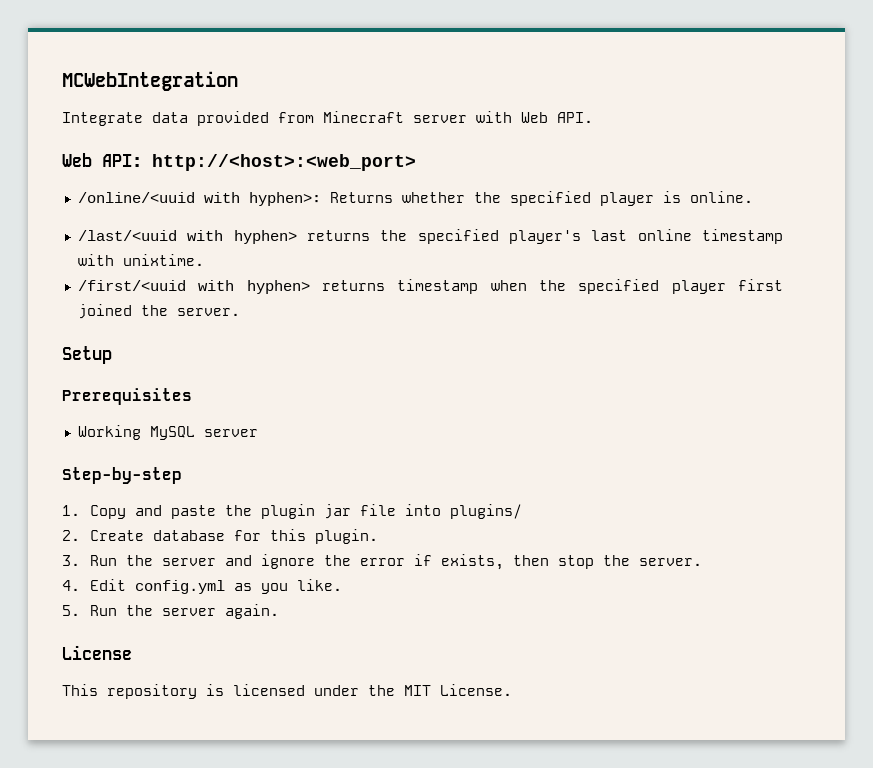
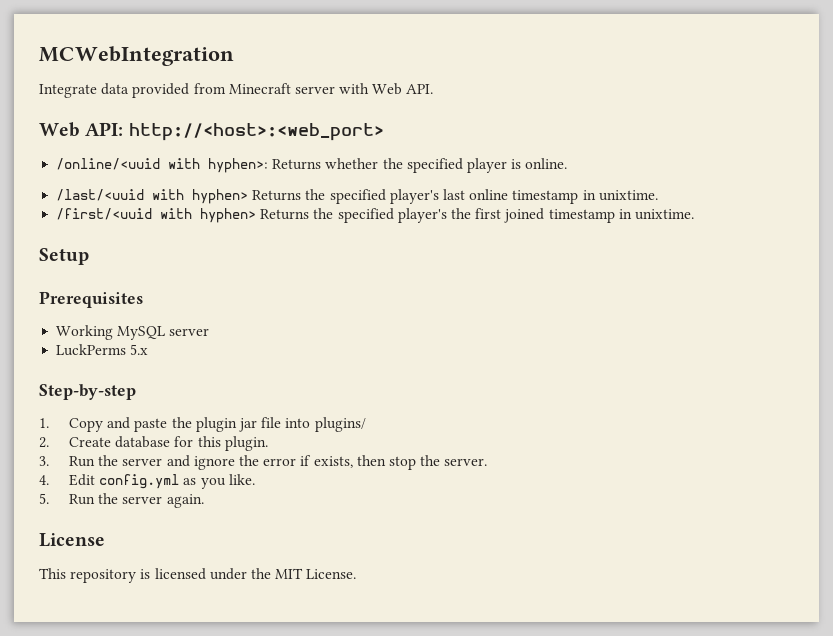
[306,230,370,241] returns -> [252,190,302,201] Returns
[77,254,114,266] with -> [582,190,596,200] in
[321,279,783,294] [77,304,240,319] returns timestamp when the specified player first joined the server. -> [260,208,694,223] Returns the specified player's the first joined timestamp in unixtime.
(258, 433) none -> [56,344,149,356] // LuckPerms 5.x

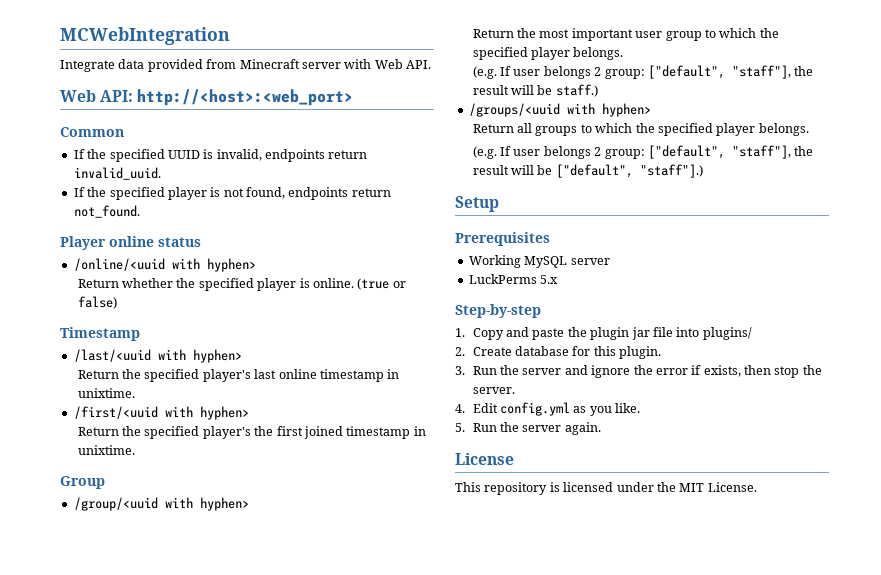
(384, 132) none -> [60,127,124,137] [73,149,368,162] [73,167,161,180] [73,187,391,200] [73,205,140,218] [60,236,201,250] // Common // If the specified UUID is invalid, endpoints return invalid_uuid. // If the specified player is not found, endpoints return not_found. // Player online status
[208,158,322,173] hyphen>: Returns -> [206,258,256,272] [77,279,119,288] hyphen> // Return
(568, 163) none -> [357,278,406,290] [77,296,117,309] [60,327,140,341] (true or false) // Timestamp
[252,190,302,201] Returns -> [77,370,119,379] // Return
[260,209,310,220] Returns -> [77,427,119,436] // Return
(694, 214) none -> [60,476,105,489] [73,497,249,511] [472,28,779,41] [472,47,624,60] [472,65,814,79] [472,84,598,97] [468,103,651,117] [472,123,809,136] [472,145,814,159] [472,164,703,178] // Group // /group/<uuid with hyphen> // Return the most important user group to which the specified player belongs. // (e.g. If user belongs 2 group: ["default", "staff"], the result will be staff.) // /groups/<uuid with hyphen> // Return all groups to which the specified player belongs. // (e.g. If user belongs 2 group: ["default", "staff"], the result will be ["default", "staff"].)

